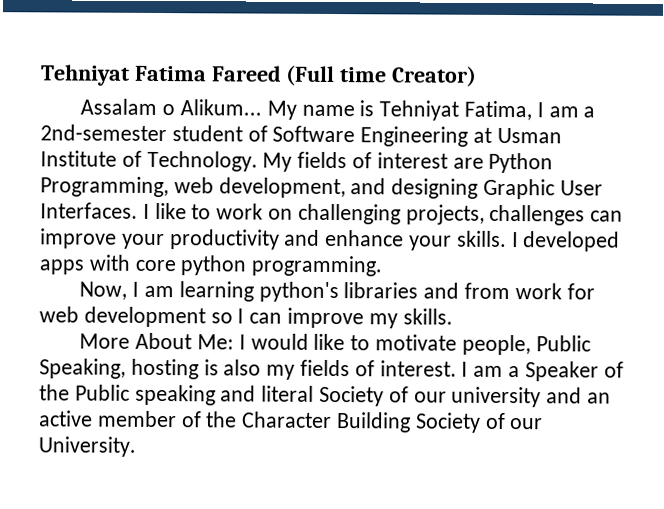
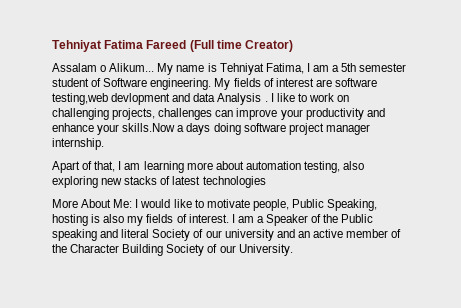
[40,124,167,142] 2nd-semester -> [341,63,407,72] 5th semester
[360,126,562,147] [40,150,258,172] Engineering at Usman Institute of Technology. -> [150,78,212,90] engineering.
[488,152,554,174] [40,176,603,200] [40,202,138,219] Python Programming, web development, and designing Graphic User Interfaces. -> [334,78,377,87] [52,93,268,105] software testing,web devlopment and data Analysis .
[456,230,621,252] [39,254,383,277] [79,281,595,303] [39,306,453,329] skills. I developed apps with core python programming. // Now, I am learning python's libraries and from work for web development so I can improve my skills. -> [122,123,370,135] [52,138,104,150] [52,161,365,173] [52,176,266,188] skills.Now a days doing software project manager internship. // Apart of that, I am learning more about automation testing, also exploring new stacks of latest technologies

